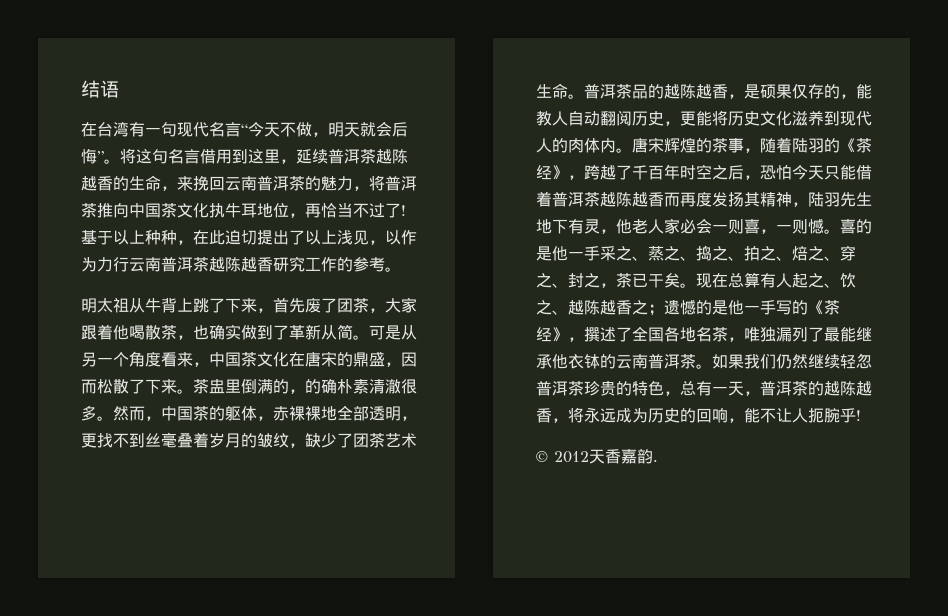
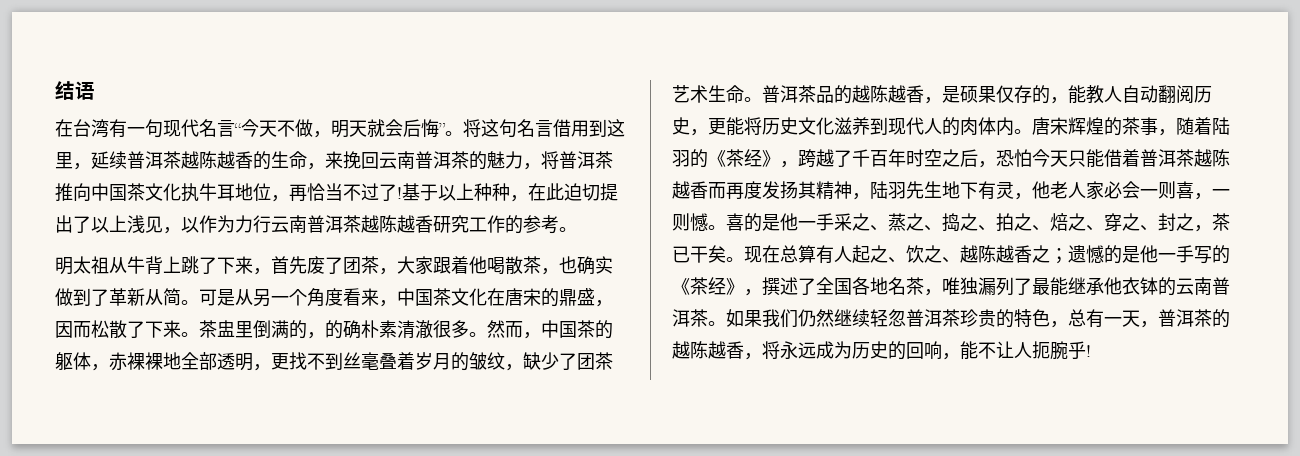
[536,448,658,464] // © 2012天香嘉韵. -> (1091, 351) none

